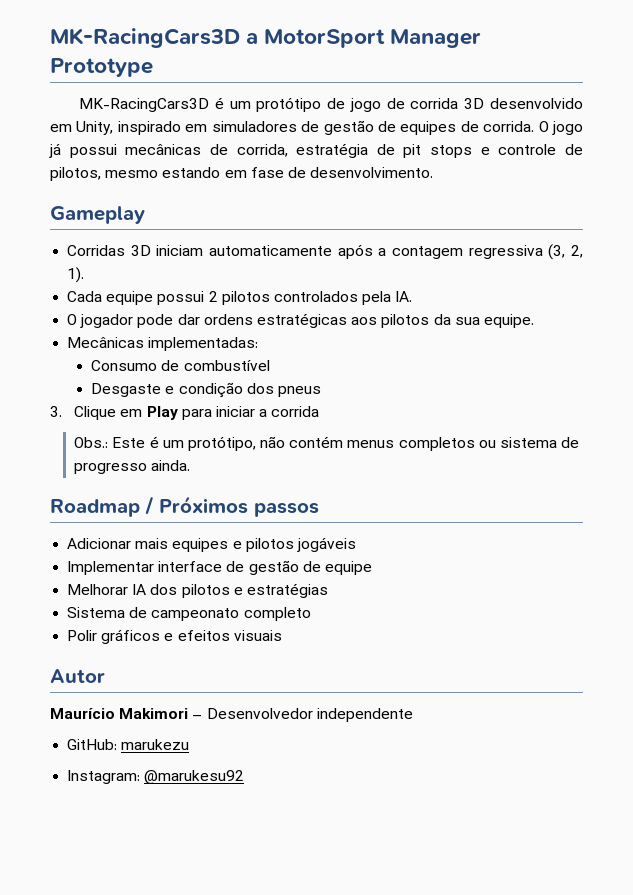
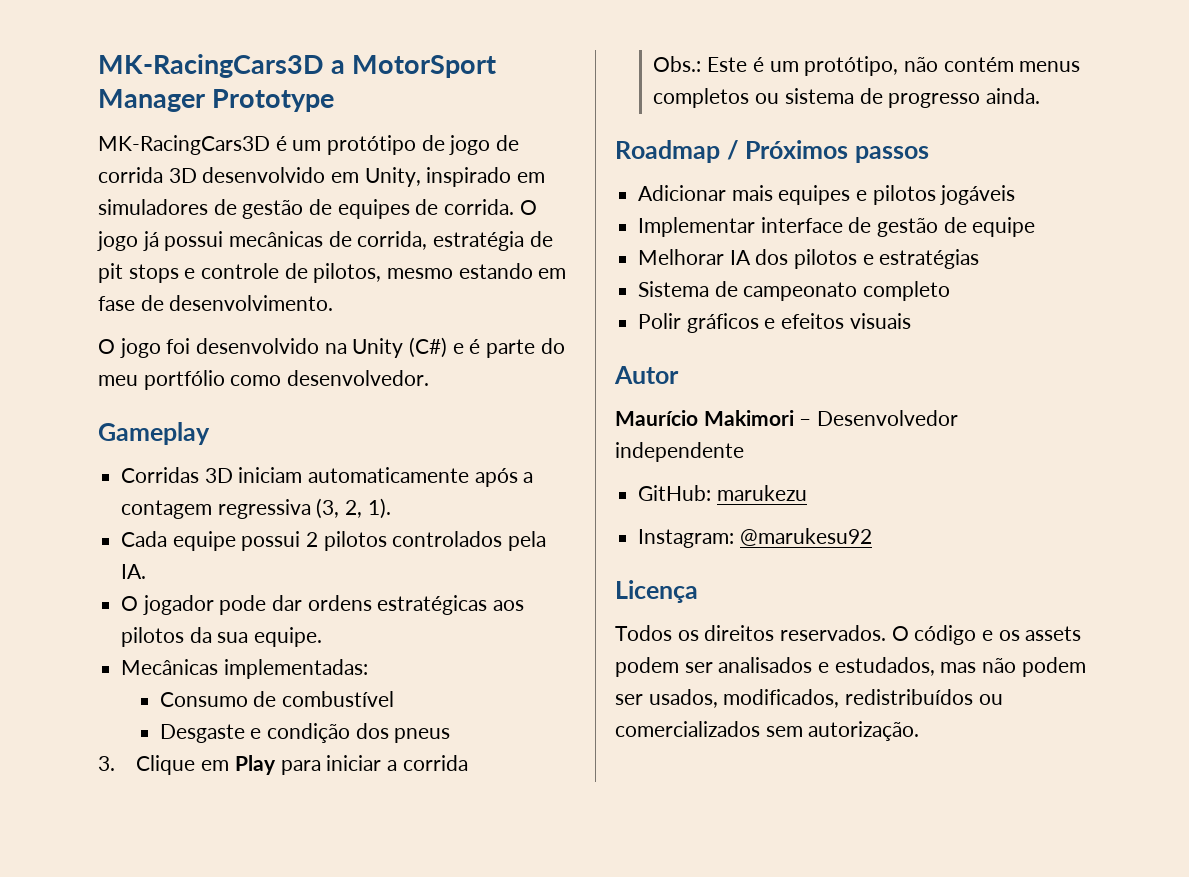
(434, 172) none -> [98,337,565,358] [98,370,430,390] // O jogo foi desenvolvido na Unity (C#) e é parte do meu portfólio como desenvolvedor.
(245, 777) none -> [615,580,698,603] [615,625,1082,645] [615,657,1086,677] [615,689,1003,708] [615,721,920,741] // Licença // Todos os direitos reservados. O código e os assets podem ser analisados e estudados, mas não podem ser usados, modificados, redistribuídos ou comercializados sem autorização.

